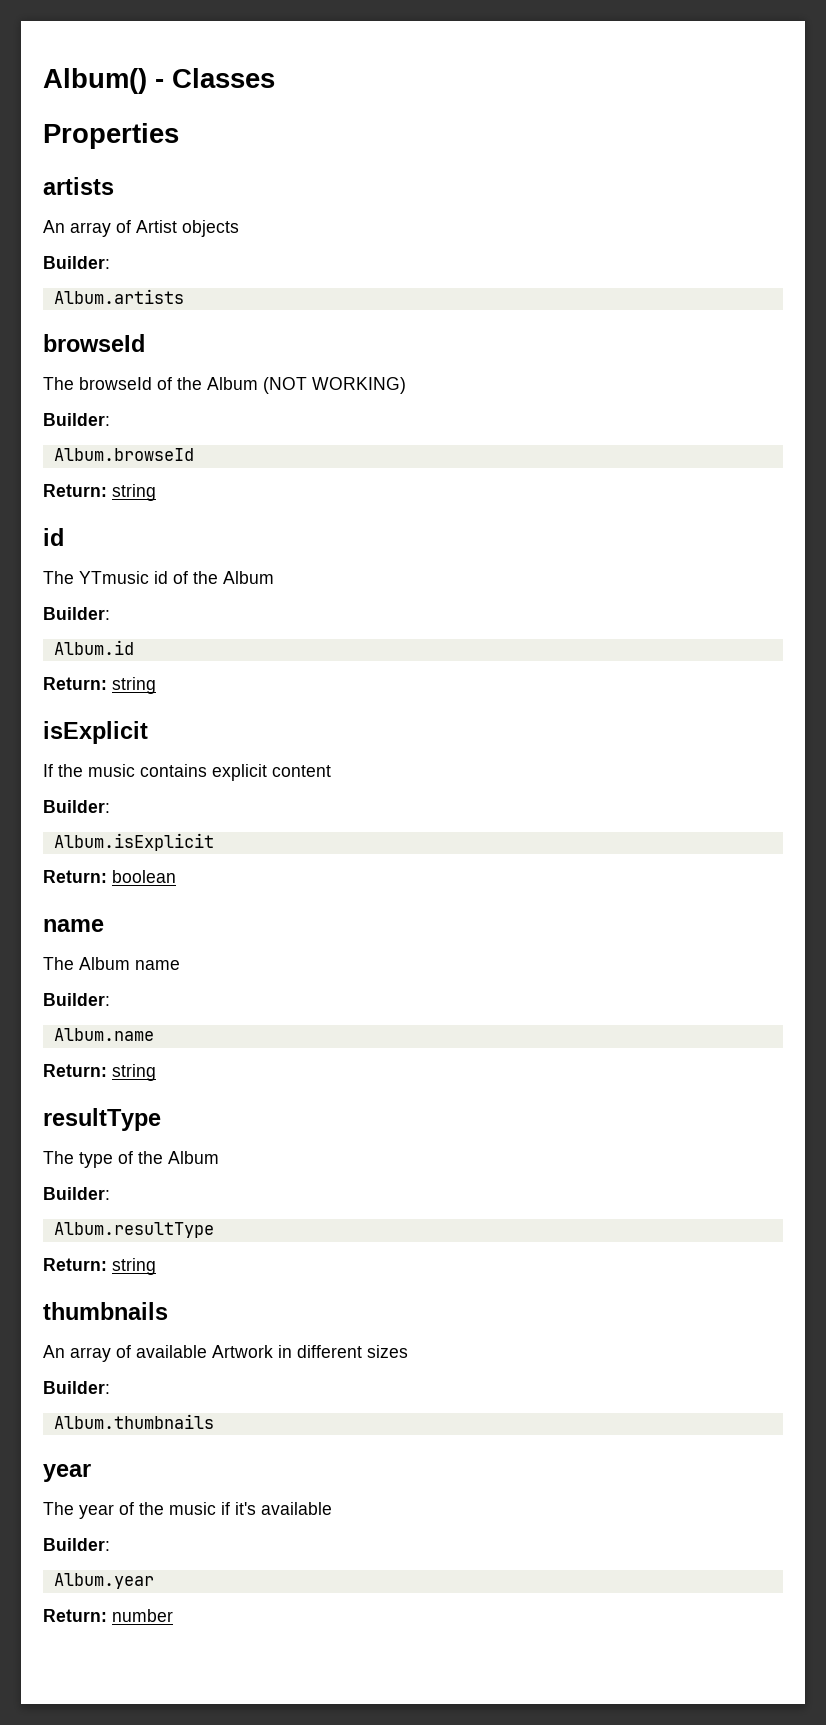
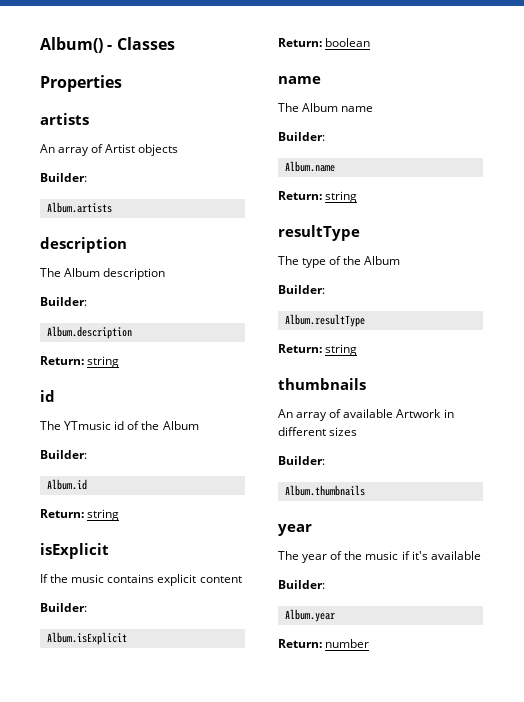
[43,334,145,352] [43,377,406,394] [43,413,110,426] [53,448,194,461] browseId // The browseId of the Album (NOT WORKING) // Builder: // Album.browseId -> [40,237,127,253] [40,268,166,280] [40,297,87,306] [46,326,132,339] description // The Album description // Builder: // Album.description

